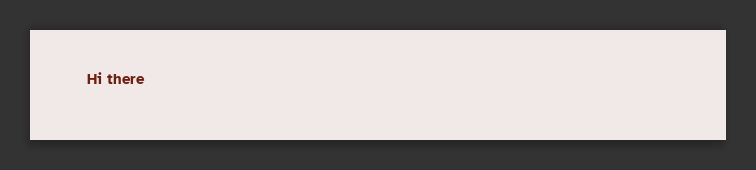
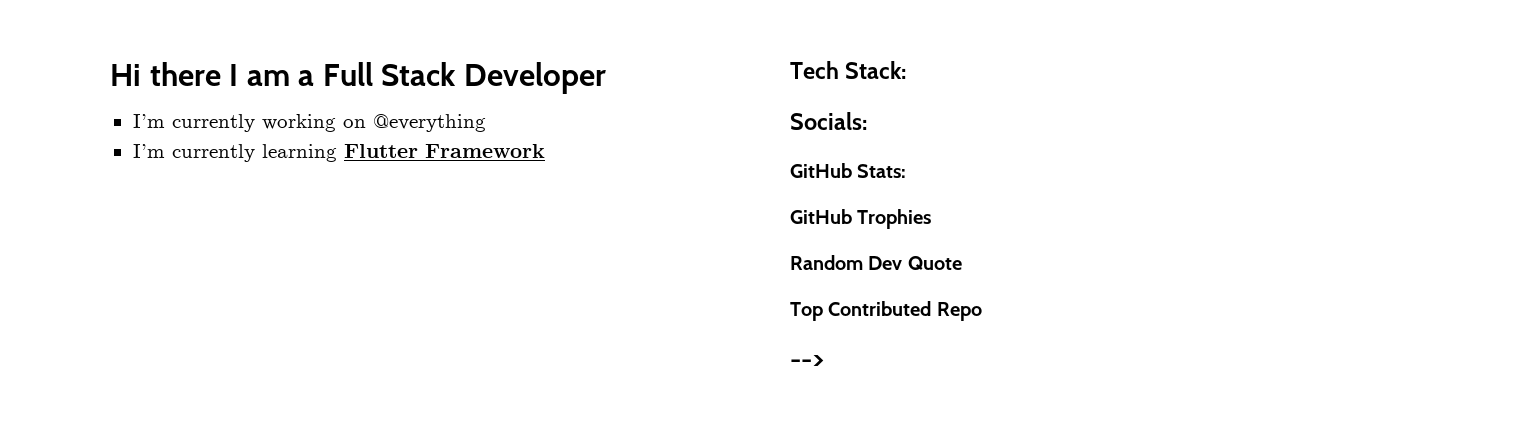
(145, 79) none -> [229,62,606,94] [132,114,486,132] [132,144,545,162] [790,61,907,79] [790,112,867,130] [790,163,907,178] [790,209,932,229] [790,255,962,270] [790,301,982,321] [790,355,824,368] I am a Full Stack Developer // I’m currently working on @everything // I’m currently learning Flutter Framework // Tech Stack: // Socials: // GitHub Stats: // GitHub Trophies // Random Dev Quote // Top Contributed Repo // -->

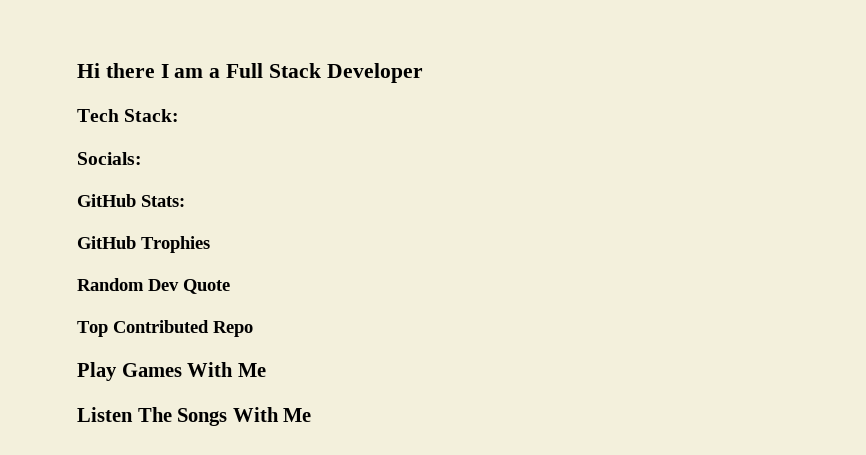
[132,114,486,132] [132,144,545,162] // I’m currently working on @everything // I’m currently learning Flutter Framework -> (423, 73) none
[790,355,824,368] --> -> [77,362,266,381] [77,407,312,426] Play Games With Me // Listen The Songs With Me

